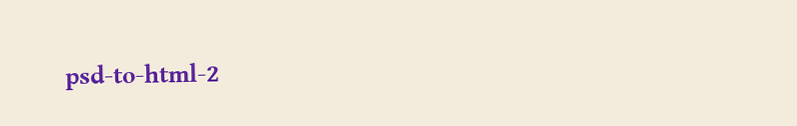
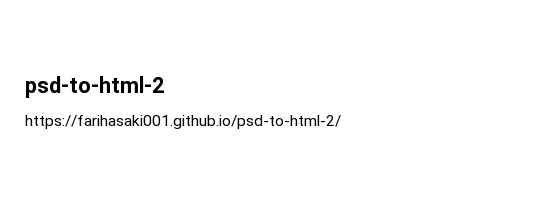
(220, 76) none -> [25,115,341,129] // https://farihasaki001.github.io/psd-to-html-2/

